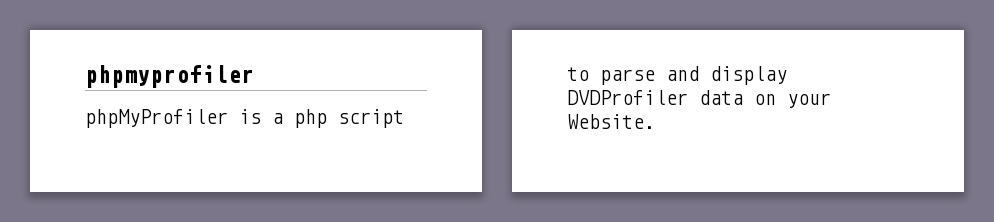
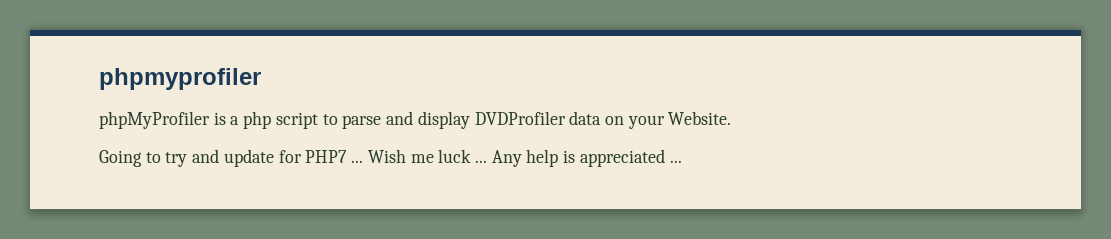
(655, 121) none -> [99,149,682,167] // Going to try and update for PHP7 ... Wish me luck ... Any help is appreciated ...

